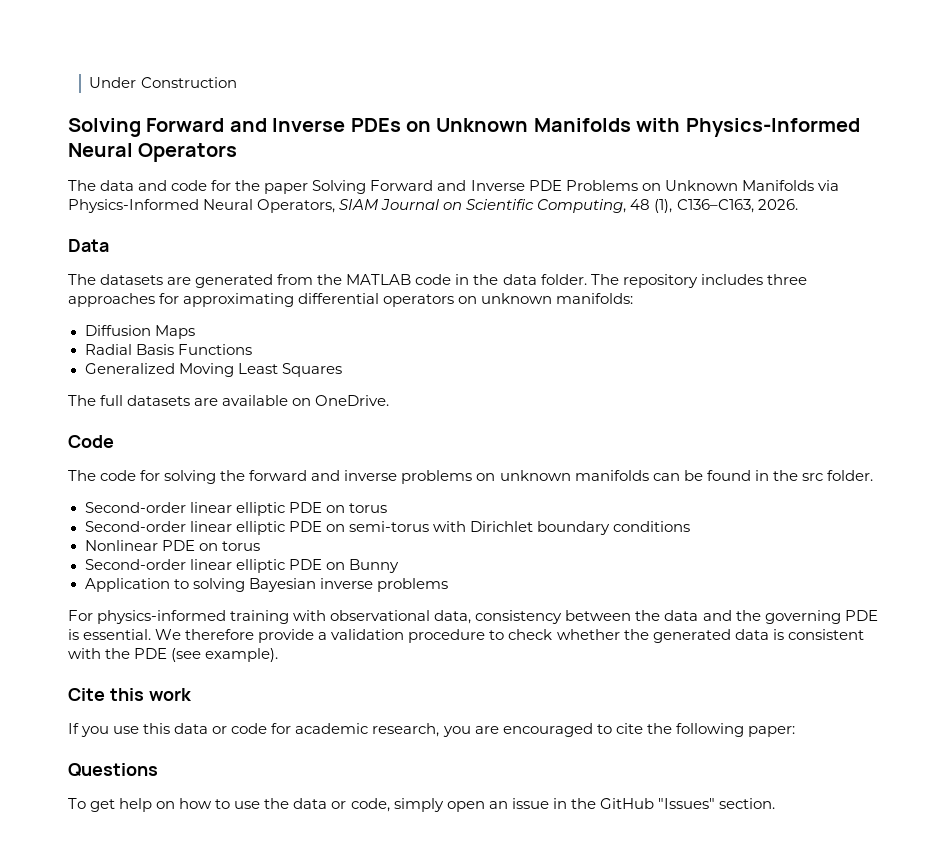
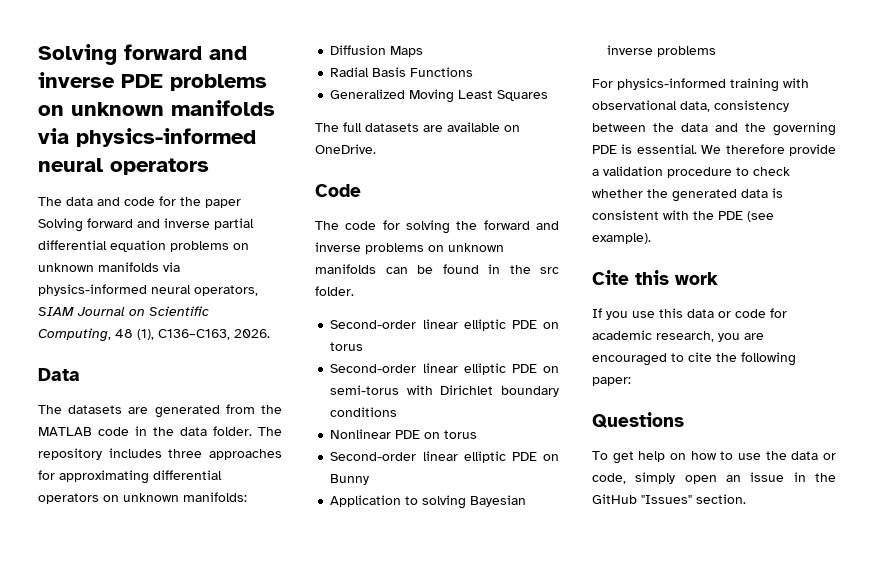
[89,77,237,88] [68,118,860,137] [68,143,238,162] Under Construction // Solving Forward and Inverse PDEs on Unknown Manifolds with Physics-Informed Neural Operators -> [38,44,247,65] [38,72,267,91] [38,100,275,116] [38,128,256,147] [38,158,209,175] Solving forward and inverse PDE problems on unknown manifolds via physics-informed neural operators
[370,180,839,191] [68,199,336,213] Forward and Inverse PDE Problems on Unknown Manifolds via Physics-Informed Neural Operators, -> [87,218,254,230] [38,240,249,252] [38,262,180,272] [38,284,258,296] forward and inverse partial differential equation problems on unknown manifolds via physics-informed neural operators,

